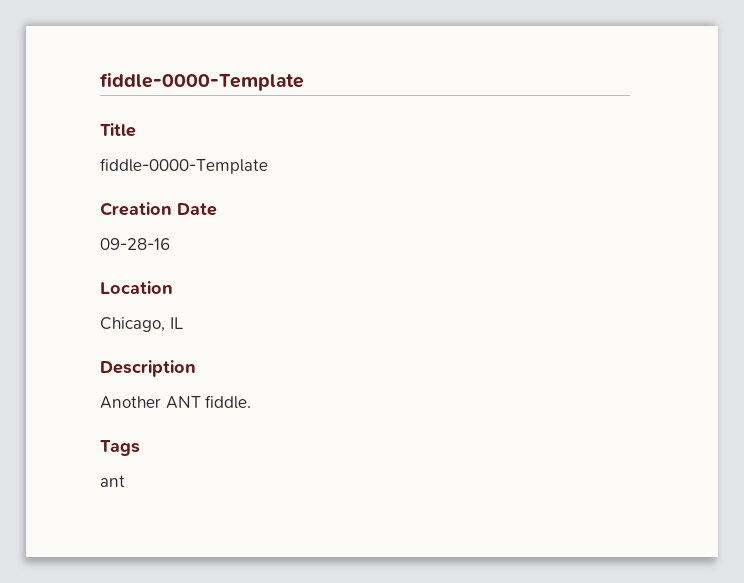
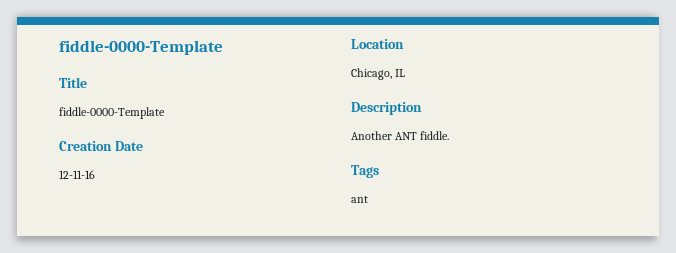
[100,238,170,250] 09-28-16 -> [59,170,95,179] 12-11-16

